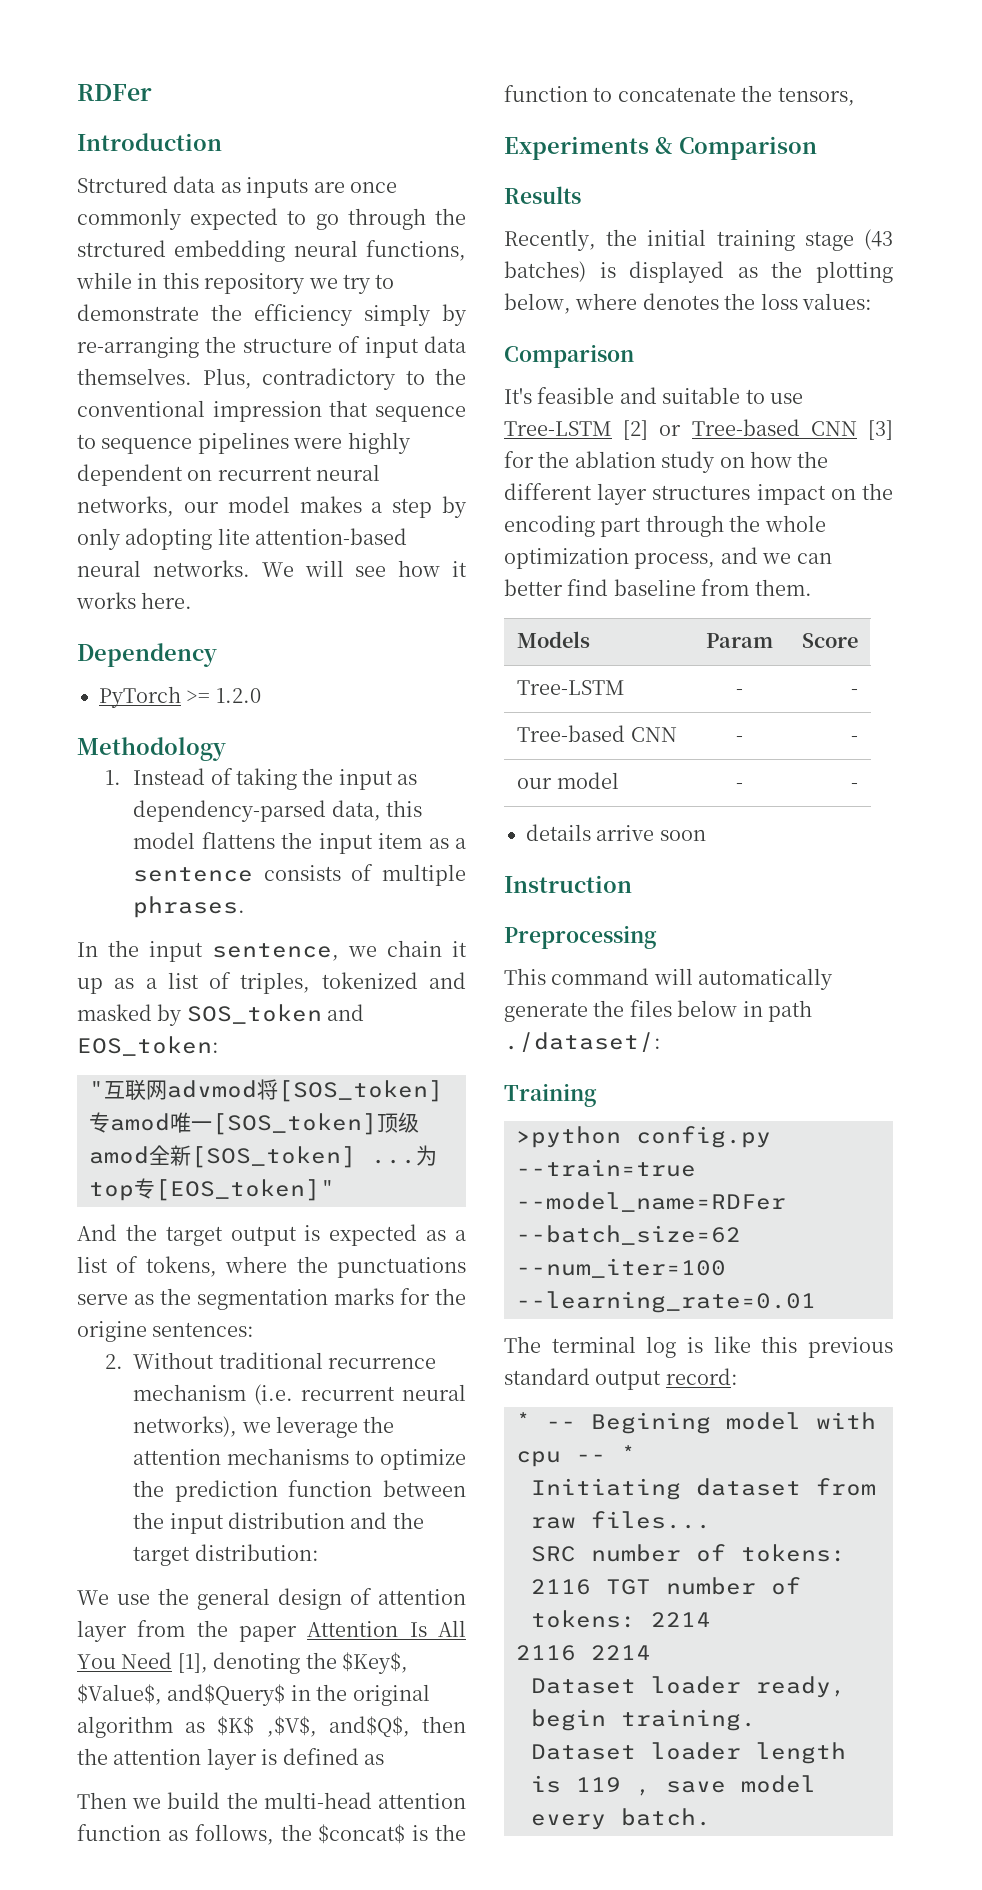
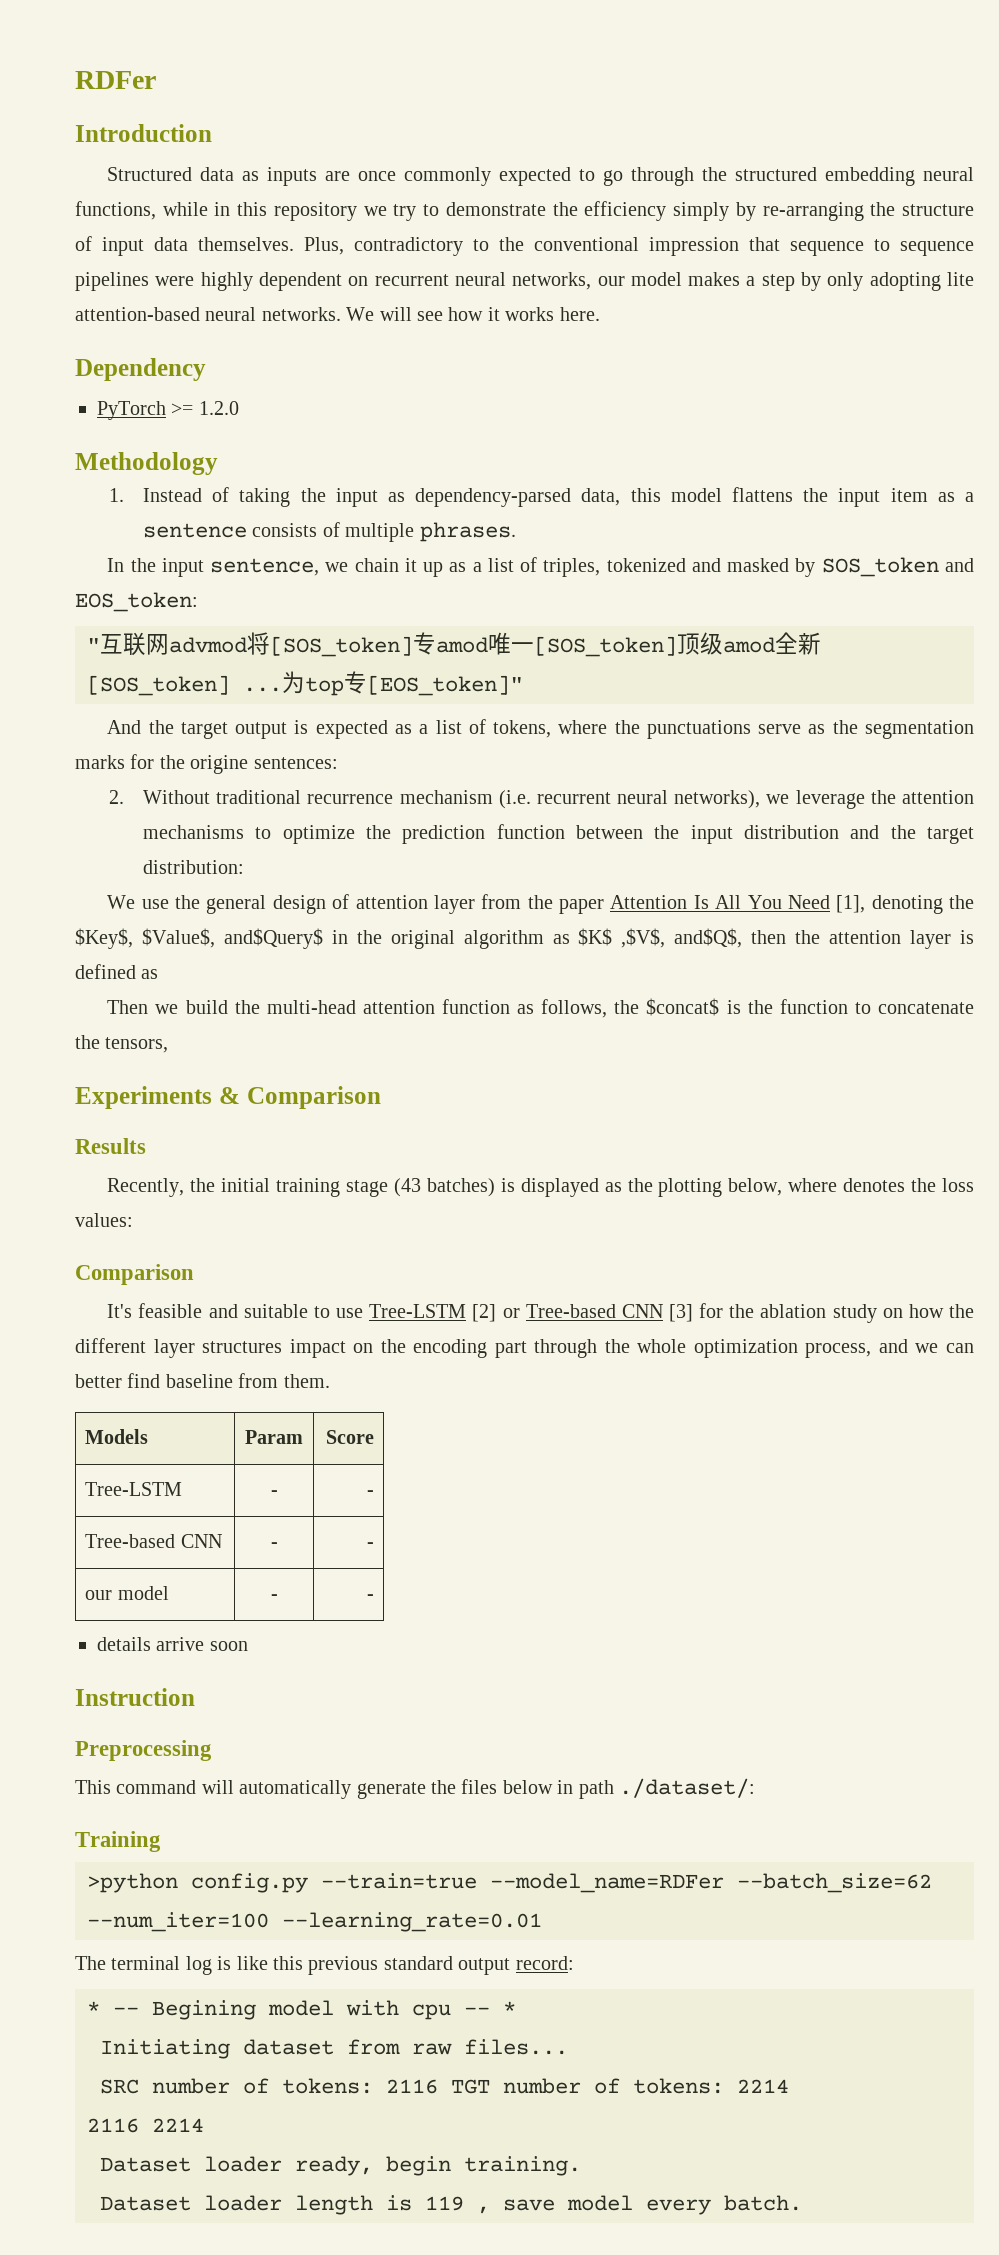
[77,176,168,193] Strctured -> [107,167,193,181] Structured
[77,240,166,257] strctured -> [735,167,818,181] structured

